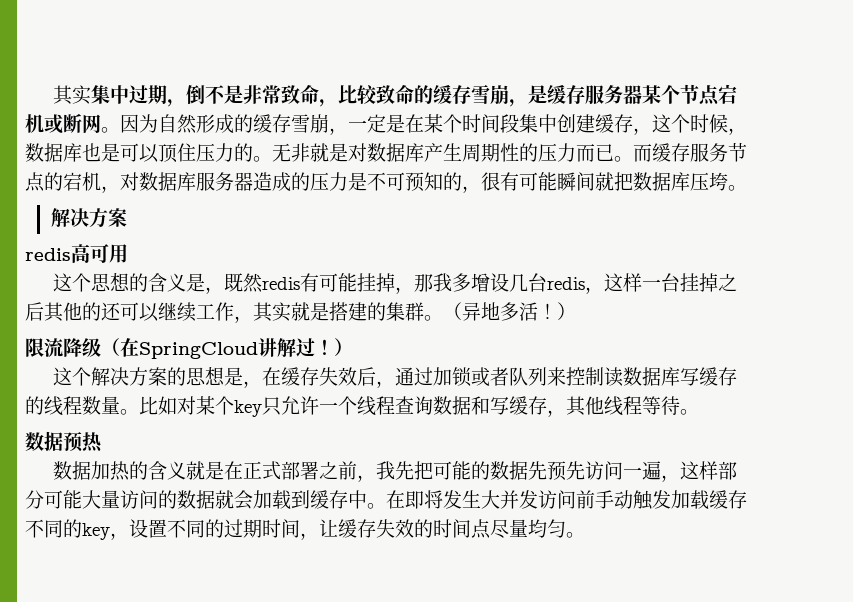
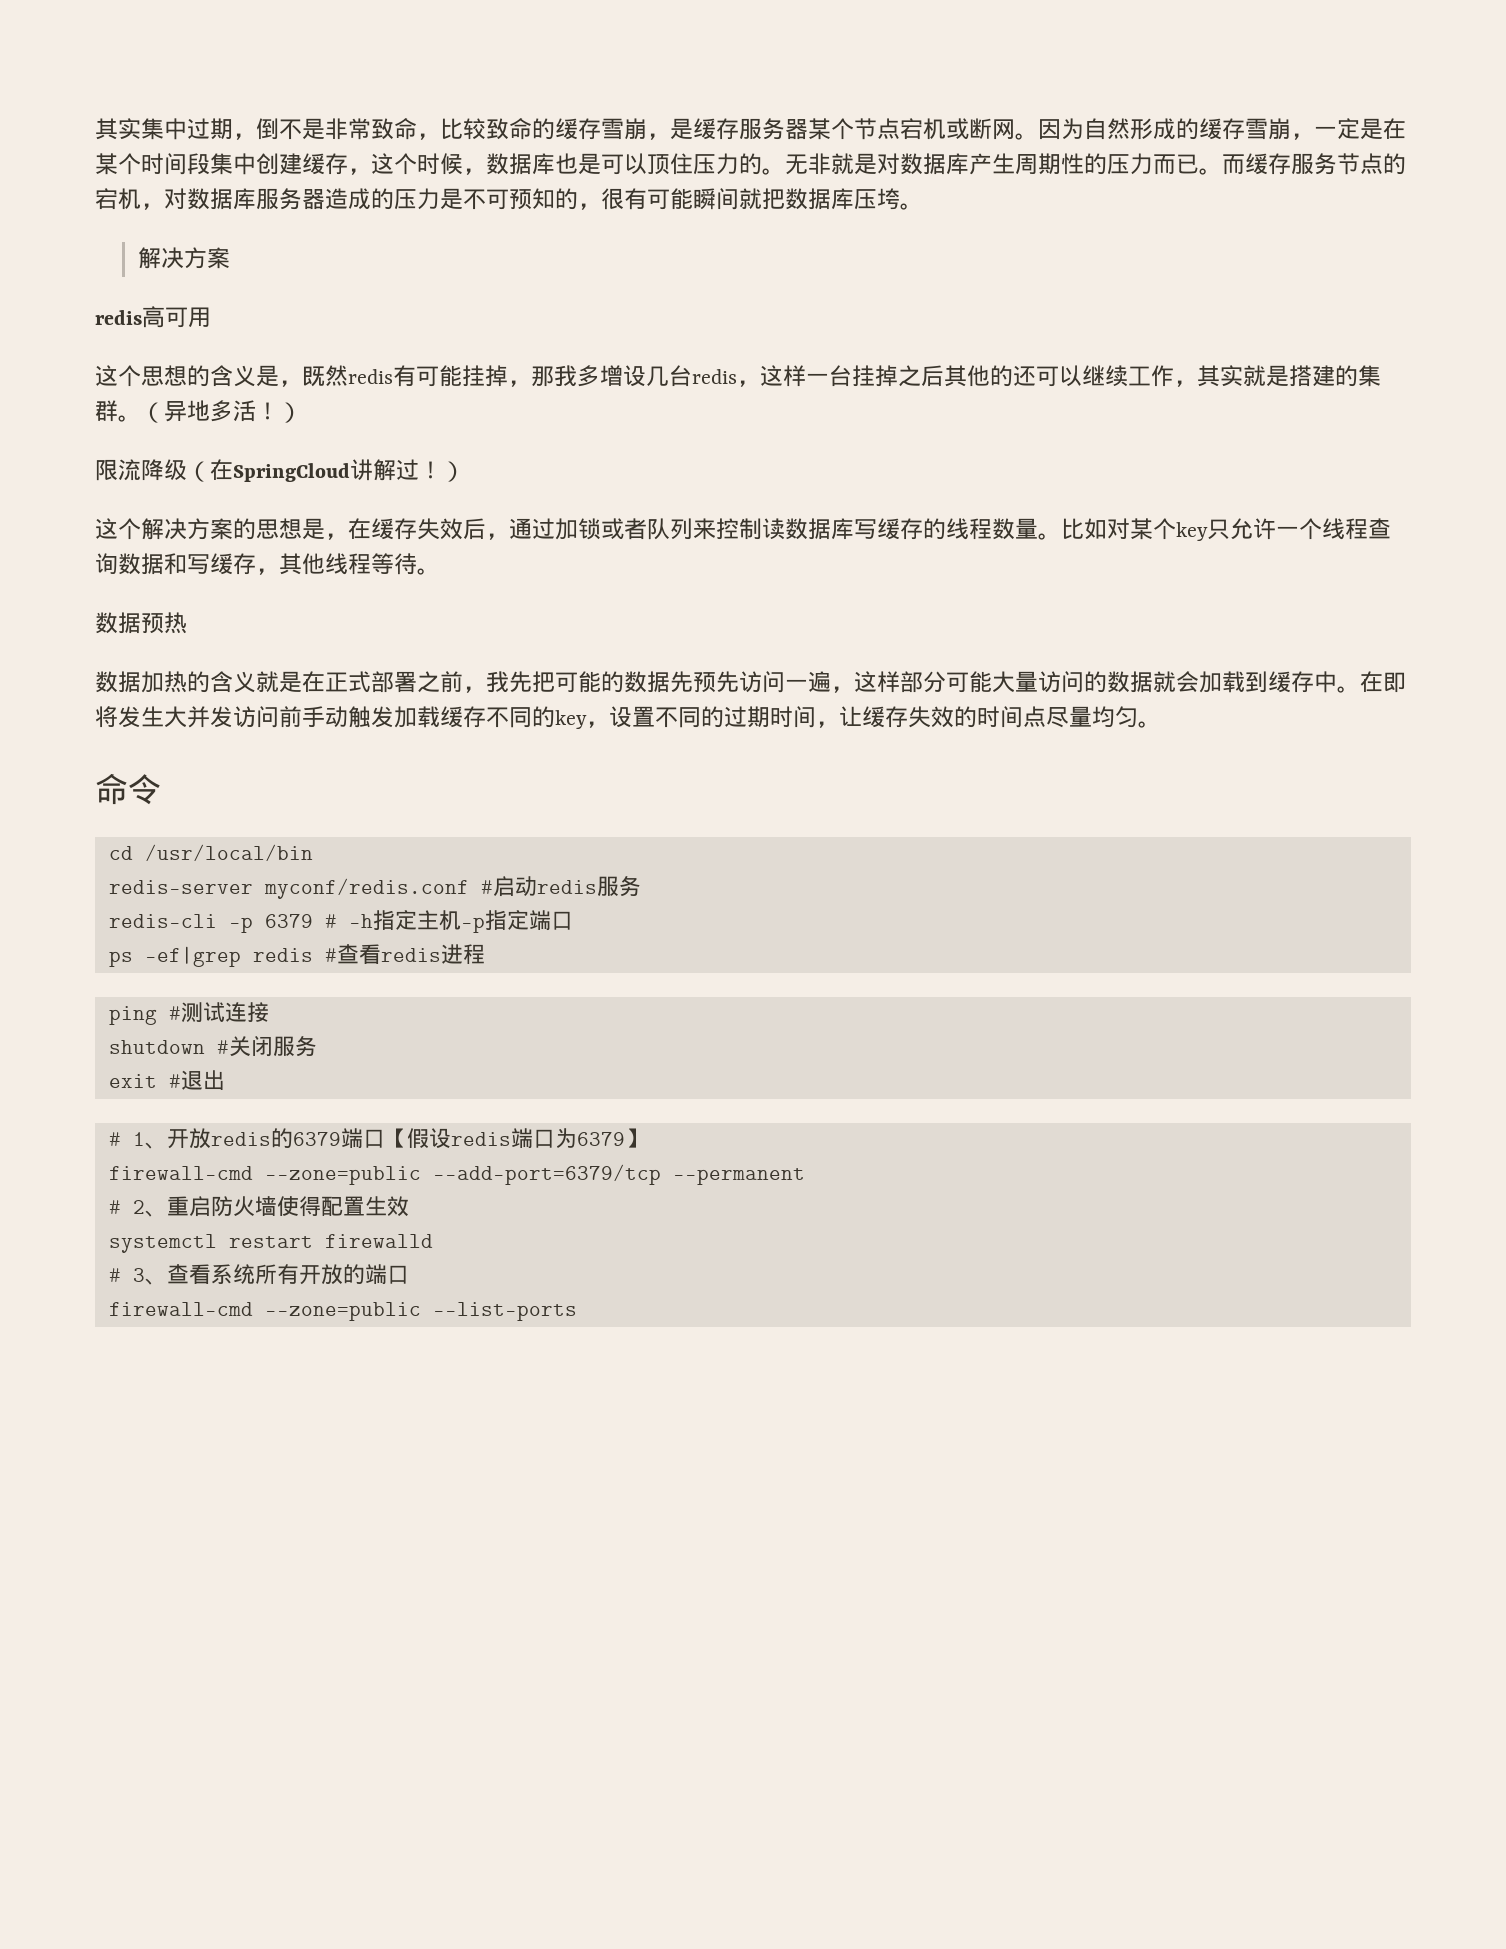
(585, 535) none -> [95,773,161,805] [108,844,313,861] [108,876,641,899] [108,910,573,933] [108,944,485,967] [108,1002,269,1025] [108,1035,317,1057] [108,1070,225,1090] [108,1128,647,1149] [108,1164,805,1185] [108,1196,409,1217] [108,1234,433,1253] [108,1264,409,1285] [108,1302,577,1321] // 命令 // cd /usr/local/bin // redis-server myconf/redis.conf #启动redis服务 // redis-cli -p 6379 # -h指定主机-p指定端口 // ps -ef|grep redis #查看redis进程 // ping #测试连接 // shutdown #关闭服务 // exit #退出 // # 1、开放redis的6379端口【假设redis端口为6379】 // firewall-cmd --zone=public --add-port=6379/tcp --permanent // # 2、重启防火墙使得配置生效 // systemctl restart firewalld // # 3、查看系统所有开放的端口 // firewall-cmd --zone=public --list-ports

